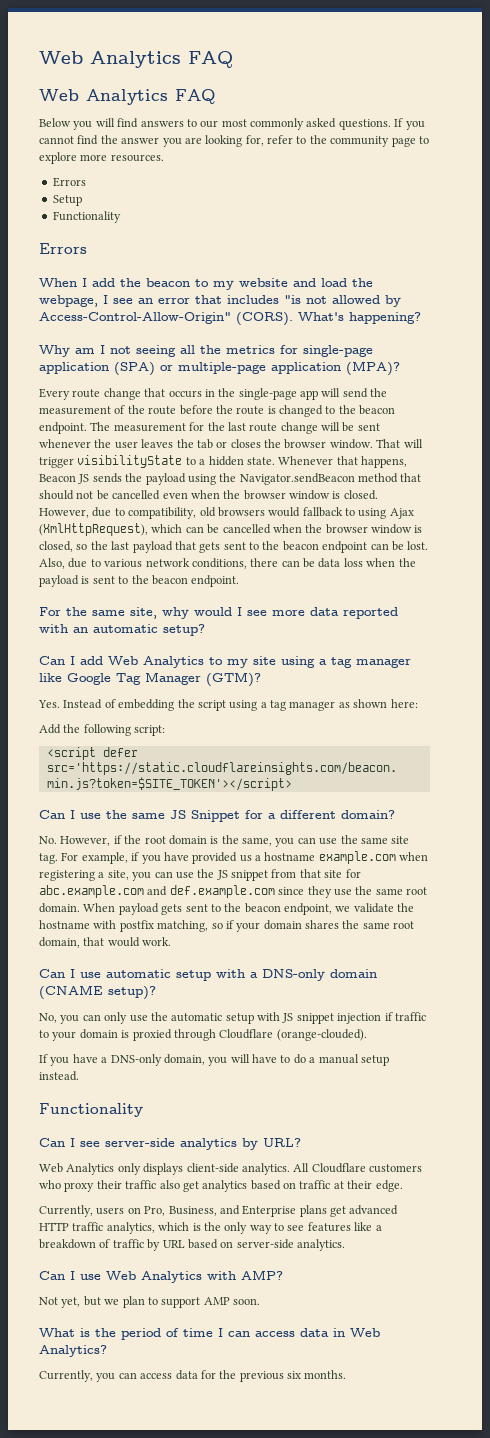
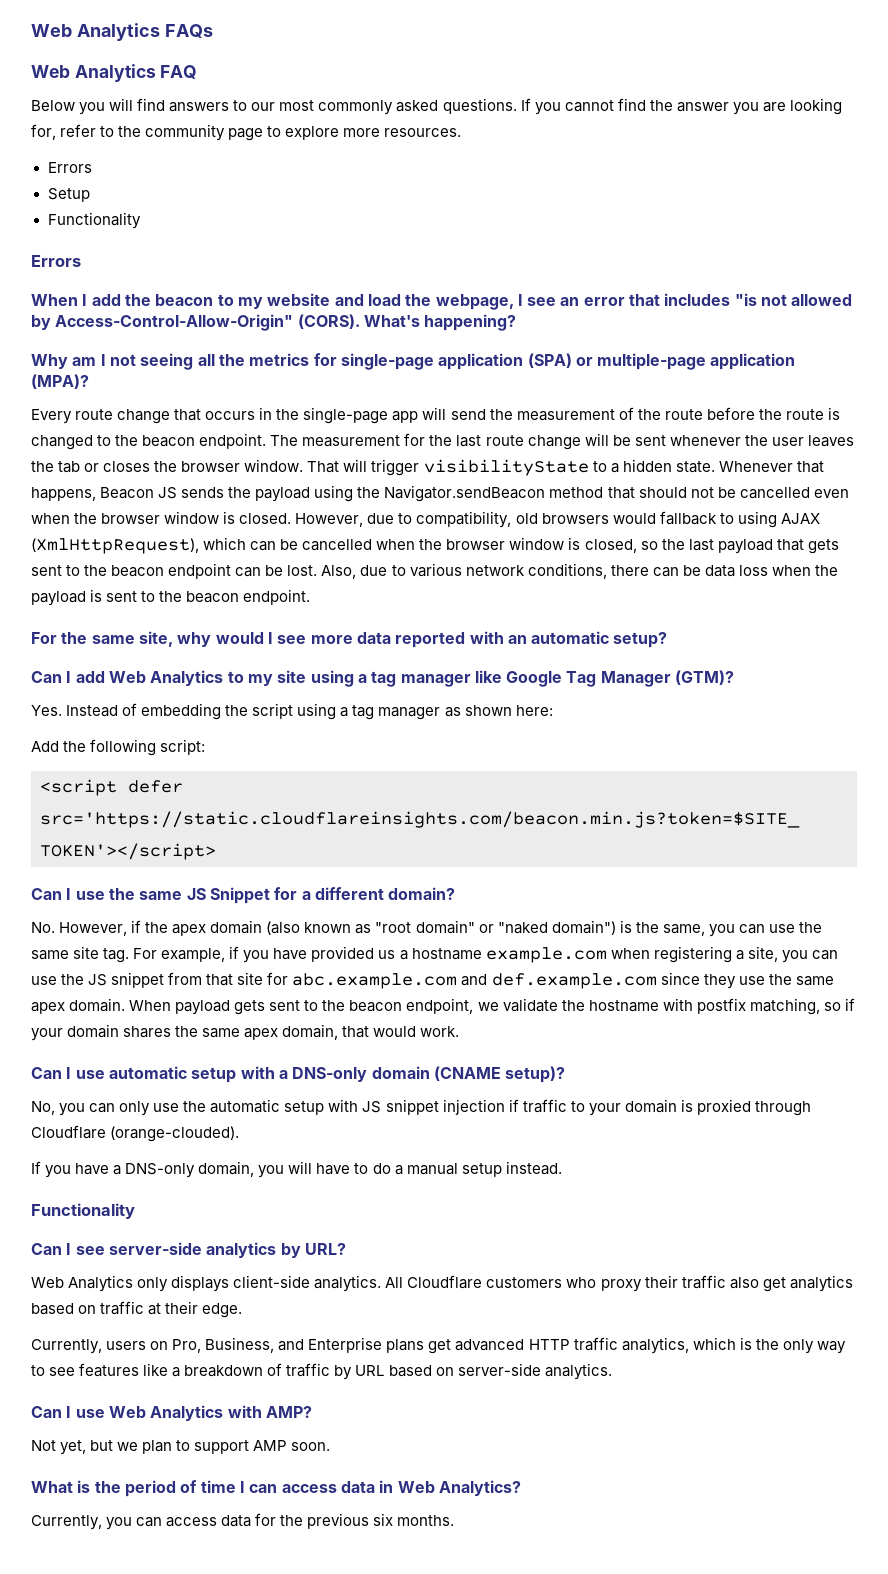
[39,51,233,68] Web Analytics FAQ -> [31,23,213,41] Web Analytics FAQs
[389,508,414,519] Ajax -> [780,513,820,524] AJAX
[144,835,207,845] root domain -> [172,920,616,936] apex domain (also known as "root domain" or "naked domain")
[406,887,427,895] root -> [31,1002,65,1014] apex
[393,921,415,929] root -> [244,1028,279,1040] apex

